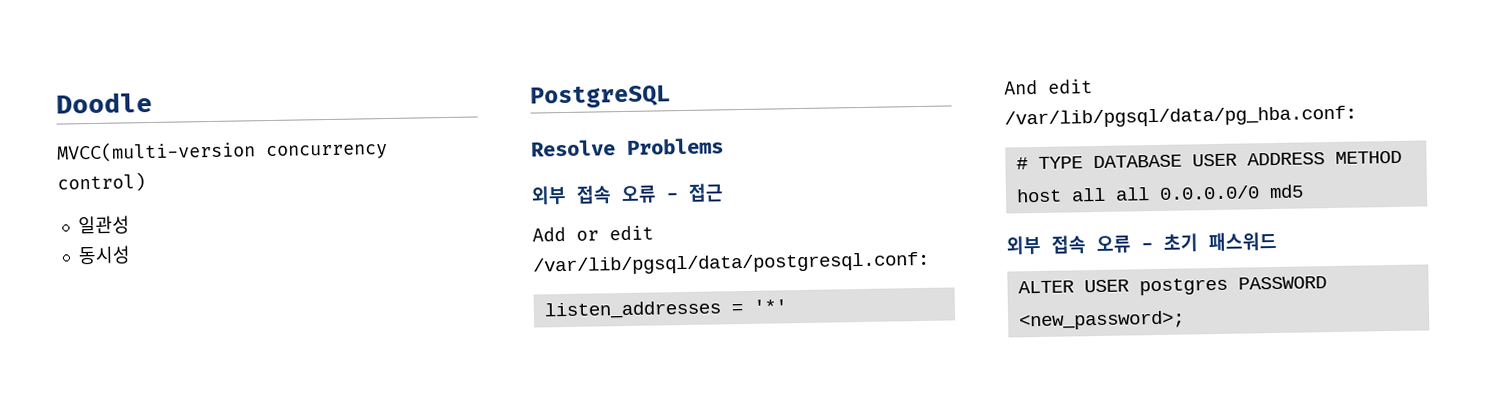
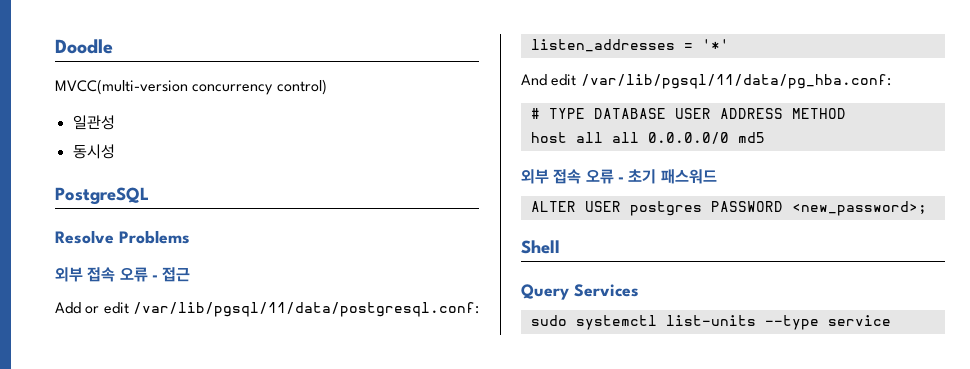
[533,251,930,276] /var/lib/pgsql/data/postgresql.conf: -> [132,302,479,317] /var/lib/pgsql/11/data/postgresql.conf:
[1004,105,1357,129] /var/lib/pgsql/data/pg_hba.conf: -> [580,74,891,89] /var/lib/pgsql/11/data/pg_hba.conf:
(1185, 320) none -> [521,240,560,254] [521,284,639,300] [530,315,891,330] // Shell // Query Services // sudo systemctl list-units --type service

